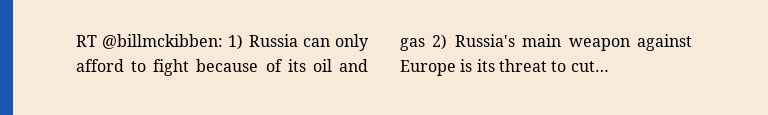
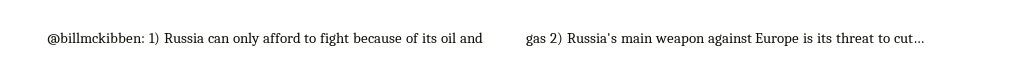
[76,35,97,47] RT -> (47, 38) none

